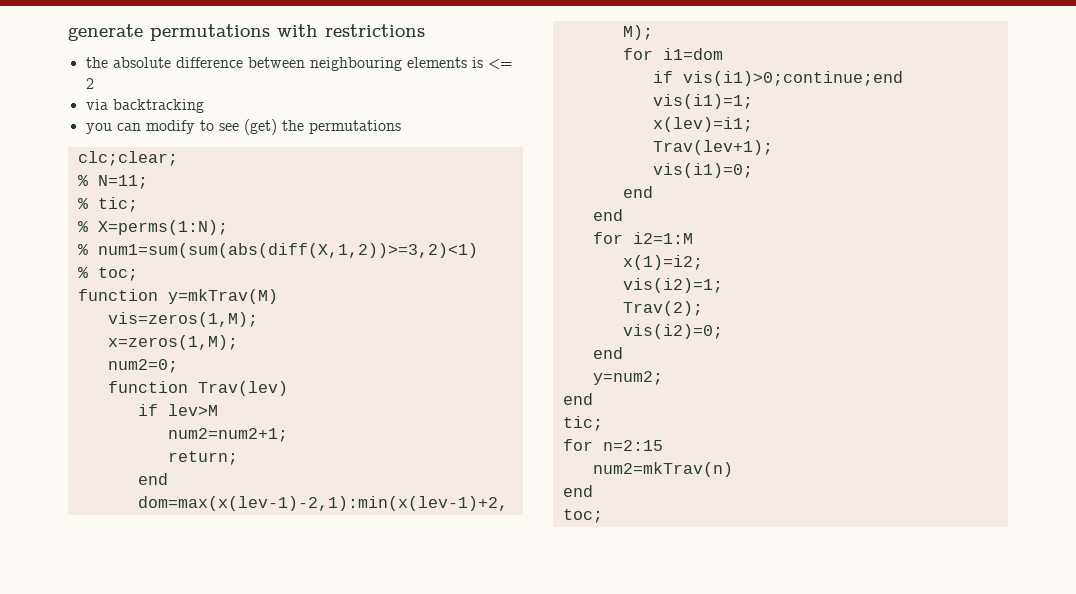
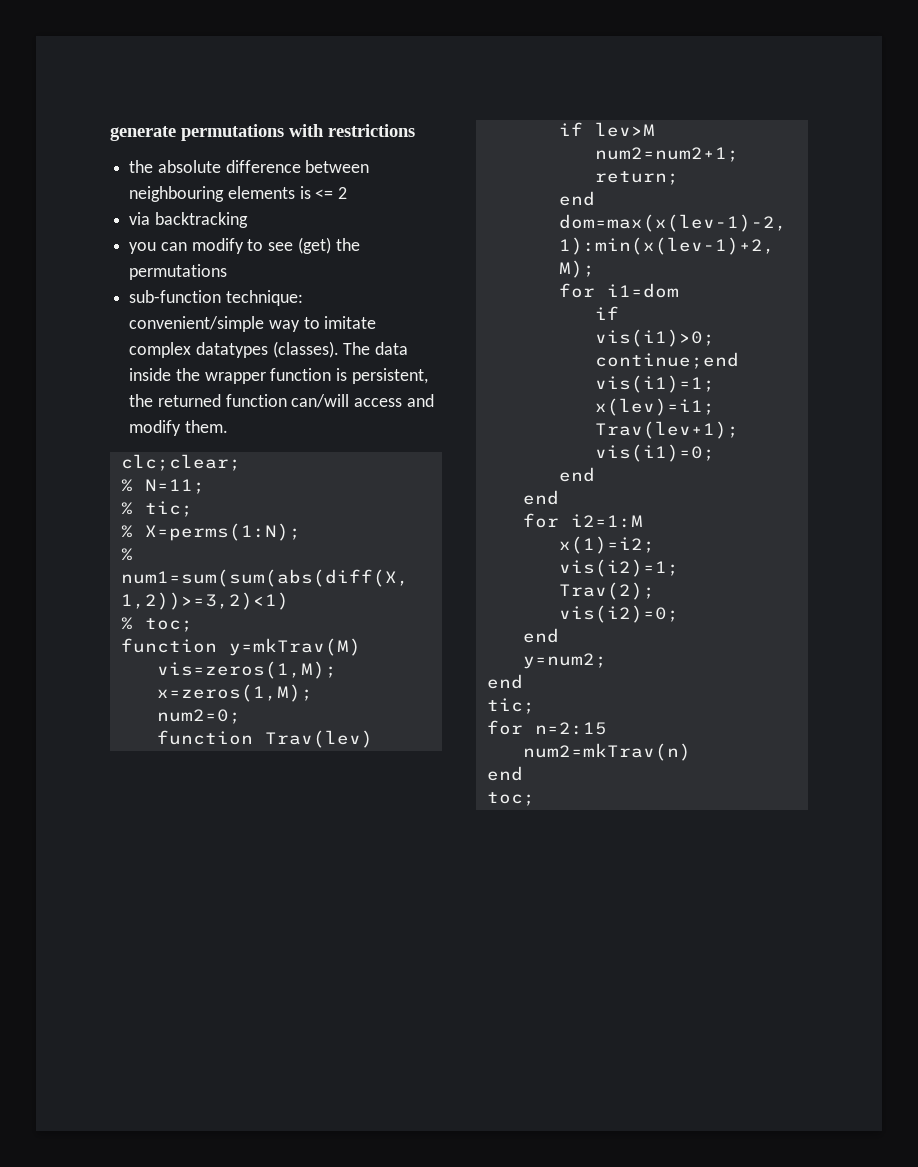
(401, 127) none -> [129,290,303,306] [129,316,377,332] [129,341,409,358] [129,368,428,384] [129,394,434,408] [129,420,228,436] // sub-function technique: convenient/simple way to imitate complex datatypes (classes). The data inside the wrapper function is persistent, the returned function can/will access and modify them.

